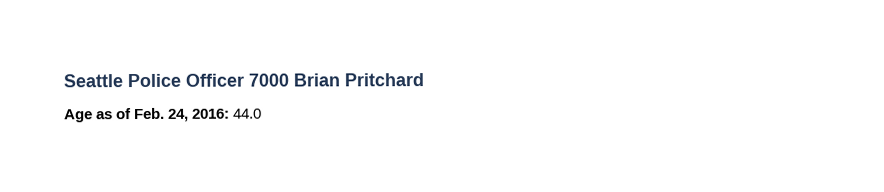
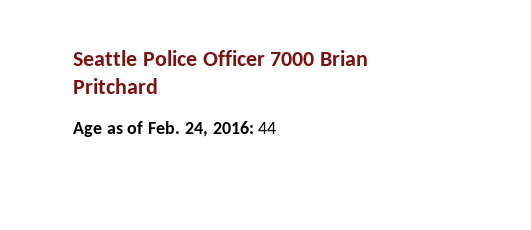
[233,108,263,119] 44.0 -> [258,122,277,134] 44

